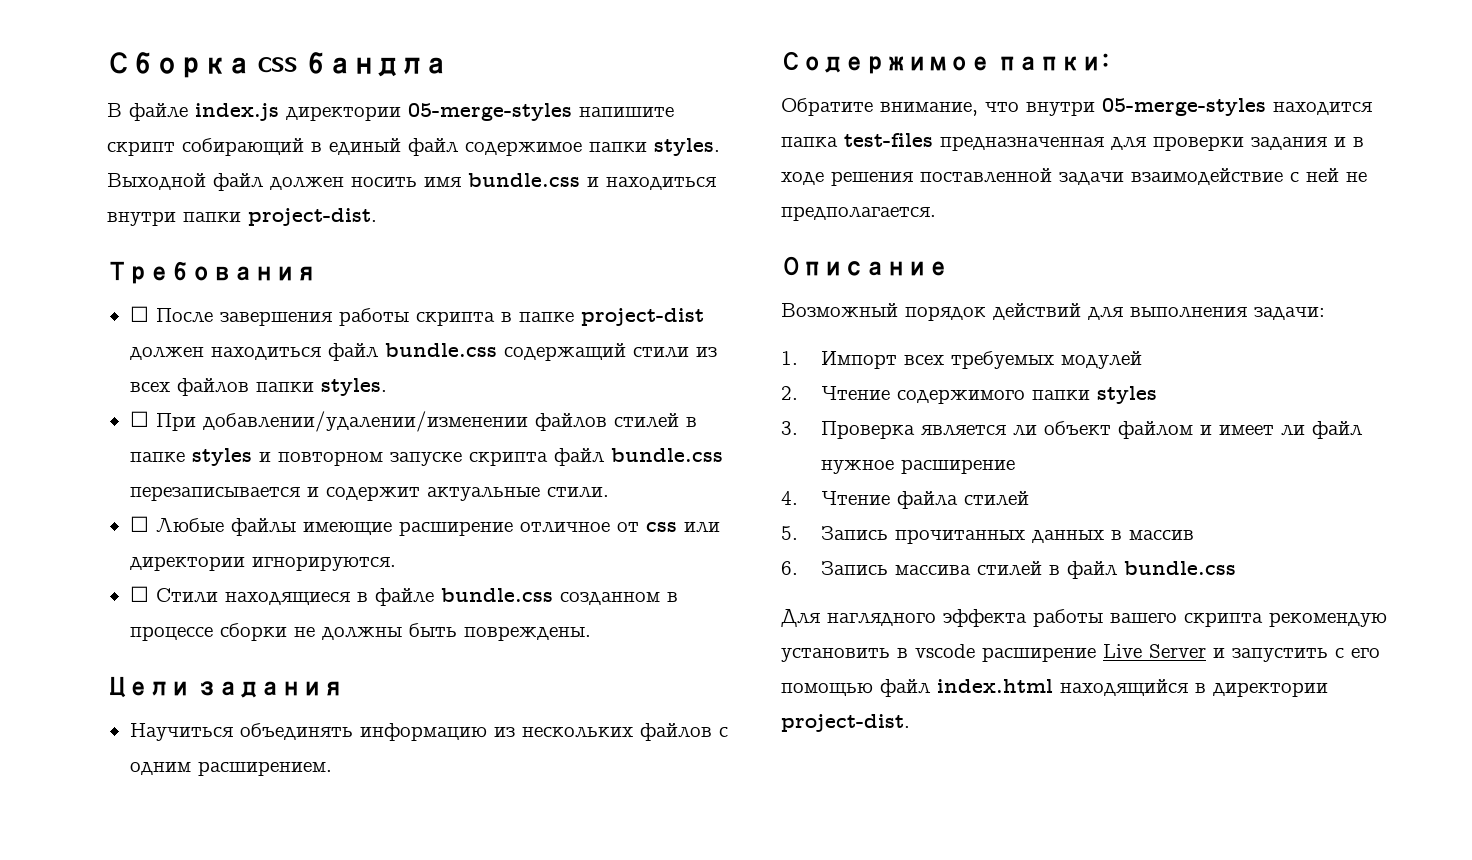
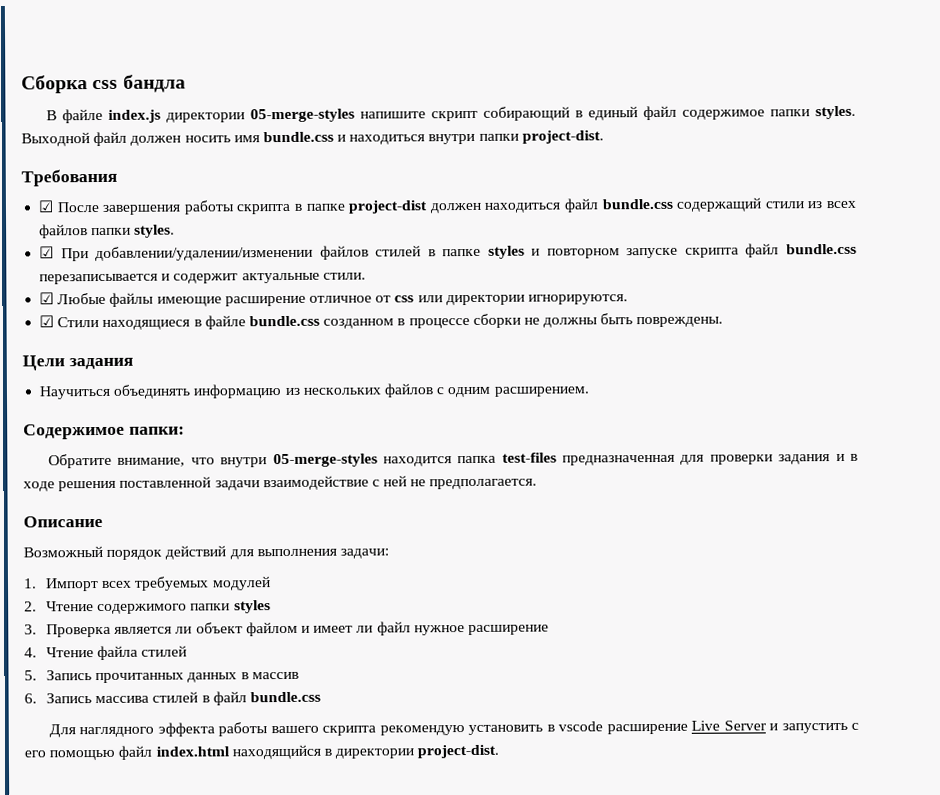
[129,306,149,322] ☐ -> [38,200,54,213] ☑
[129,411,149,427] ☐ -> [39,246,55,259] ☑
[129,516,149,532] ☐ -> [39,292,55,305] ☑
[129,586,149,602] ☐ -> [39,315,55,328] ☑

